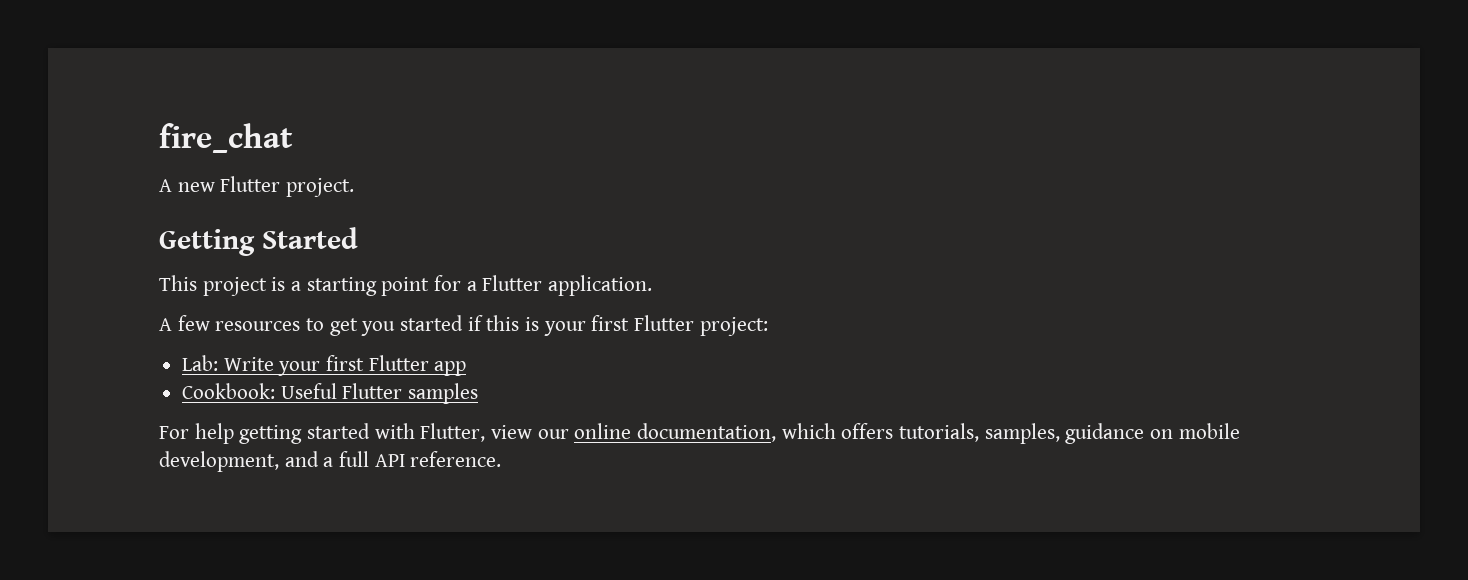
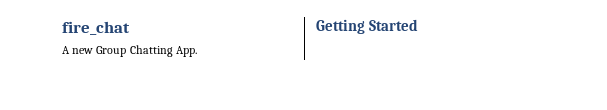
[220,176,355,197] Flutter project. -> [96,45,197,57] Group Chatting App.
[159,275,653,296] [159,315,768,336] [182,355,467,376] [182,383,479,404] [159,423,1240,444] [159,451,502,472] // This project is a starting point for a Flutter application. // A few resources to get you started if this is your first Flutter project: // Lab: Write your first Flutter app // Cookbook: Useful Flutter samples // For help getting started with Flutter, view our online documentation, which offers tutorials, samples, guidance on mobile development, and a full API reference. -> (419, 25) none

